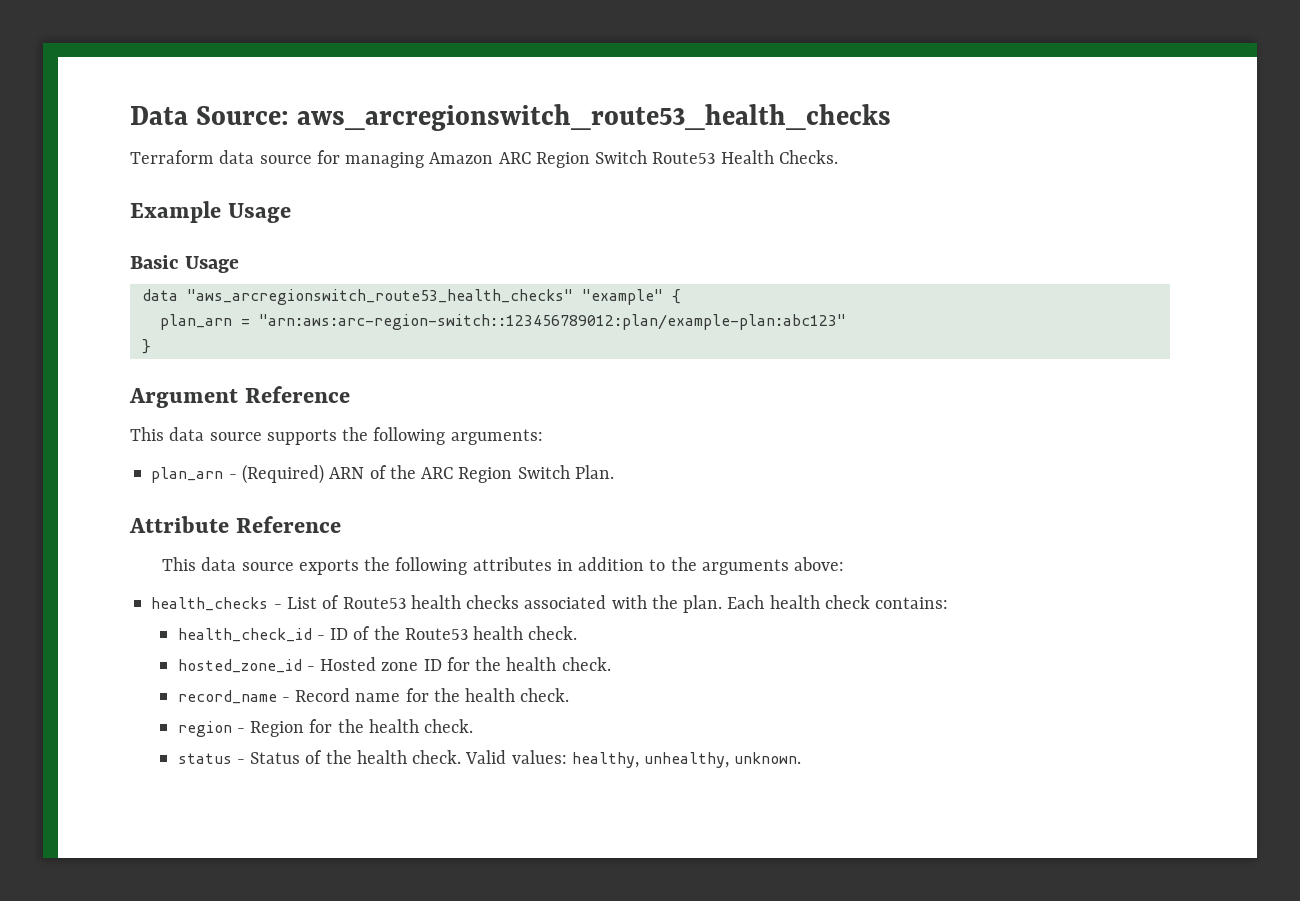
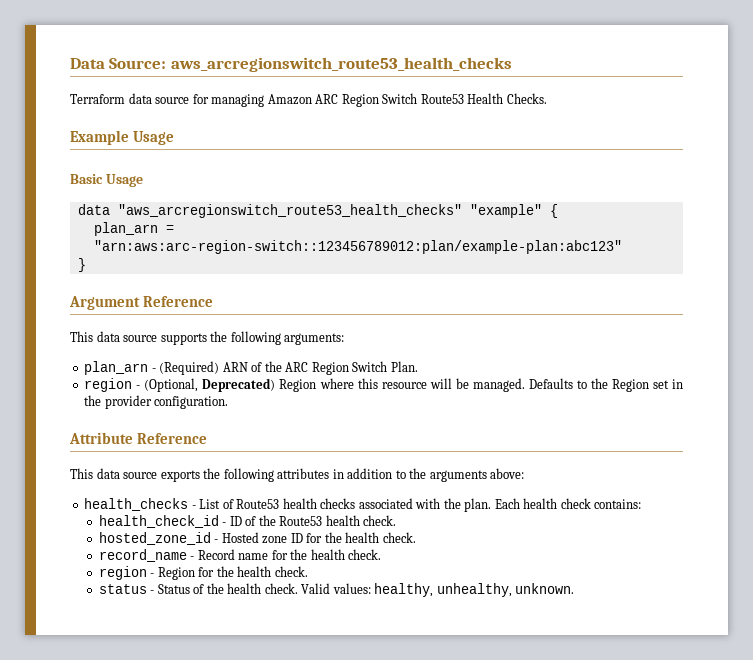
(614, 472) none -> [84,378,684,392] [84,395,229,409] // region - (Optional, Deprecated) Region where this resource will be managed. Defaults to the Region set in the provider configuration.

